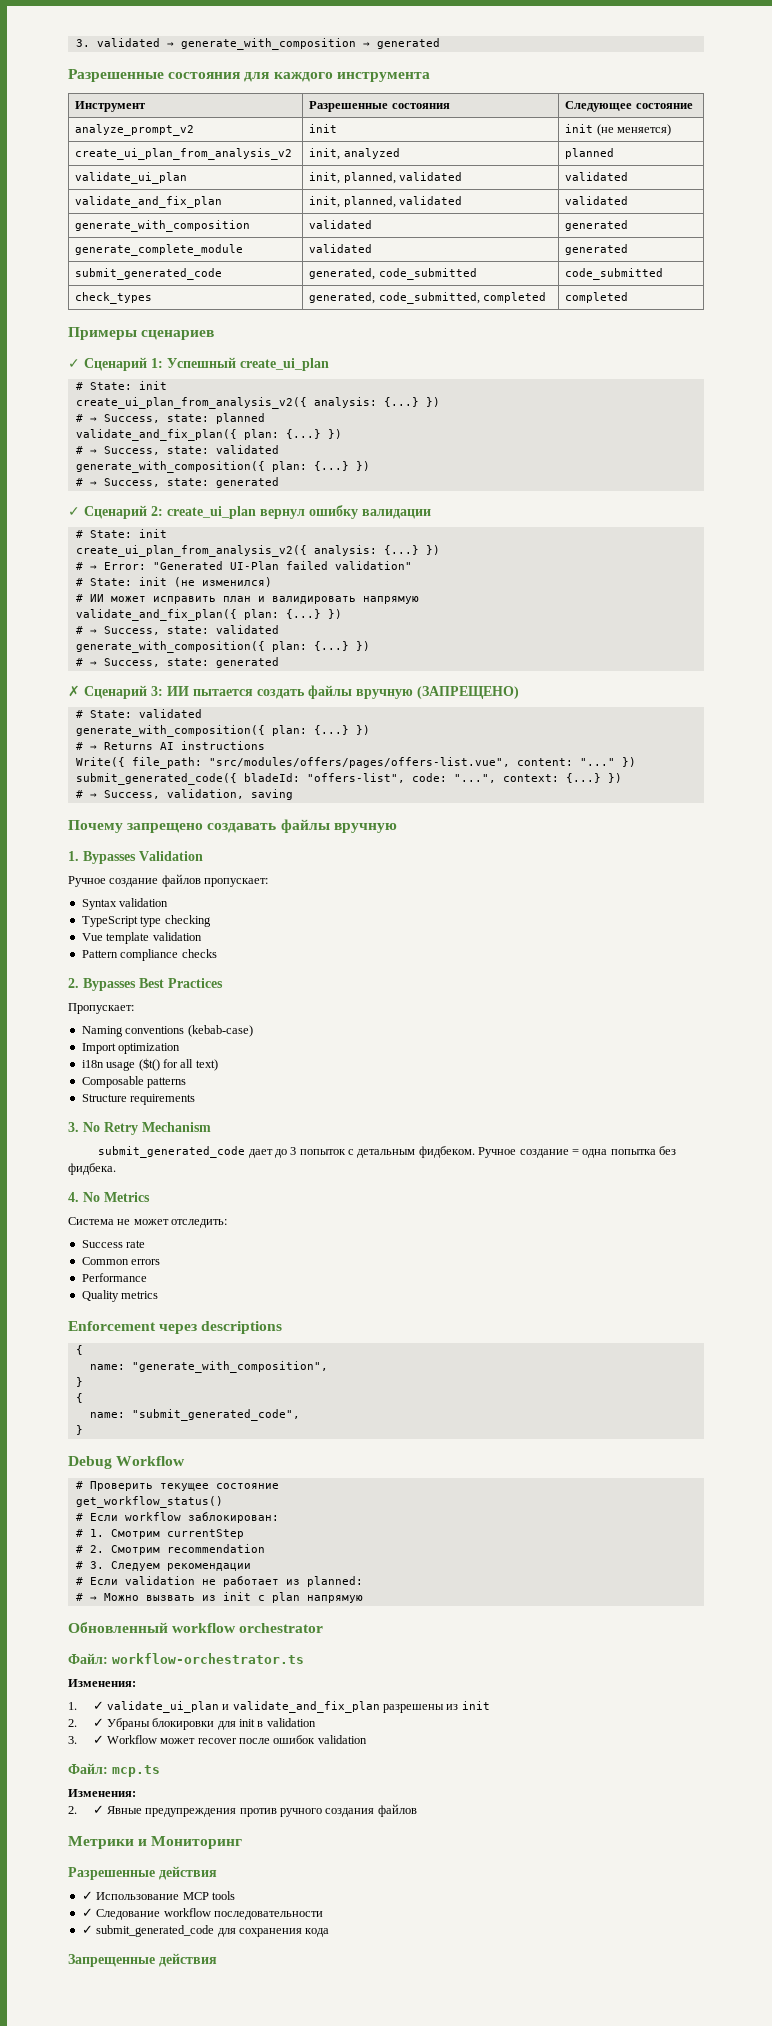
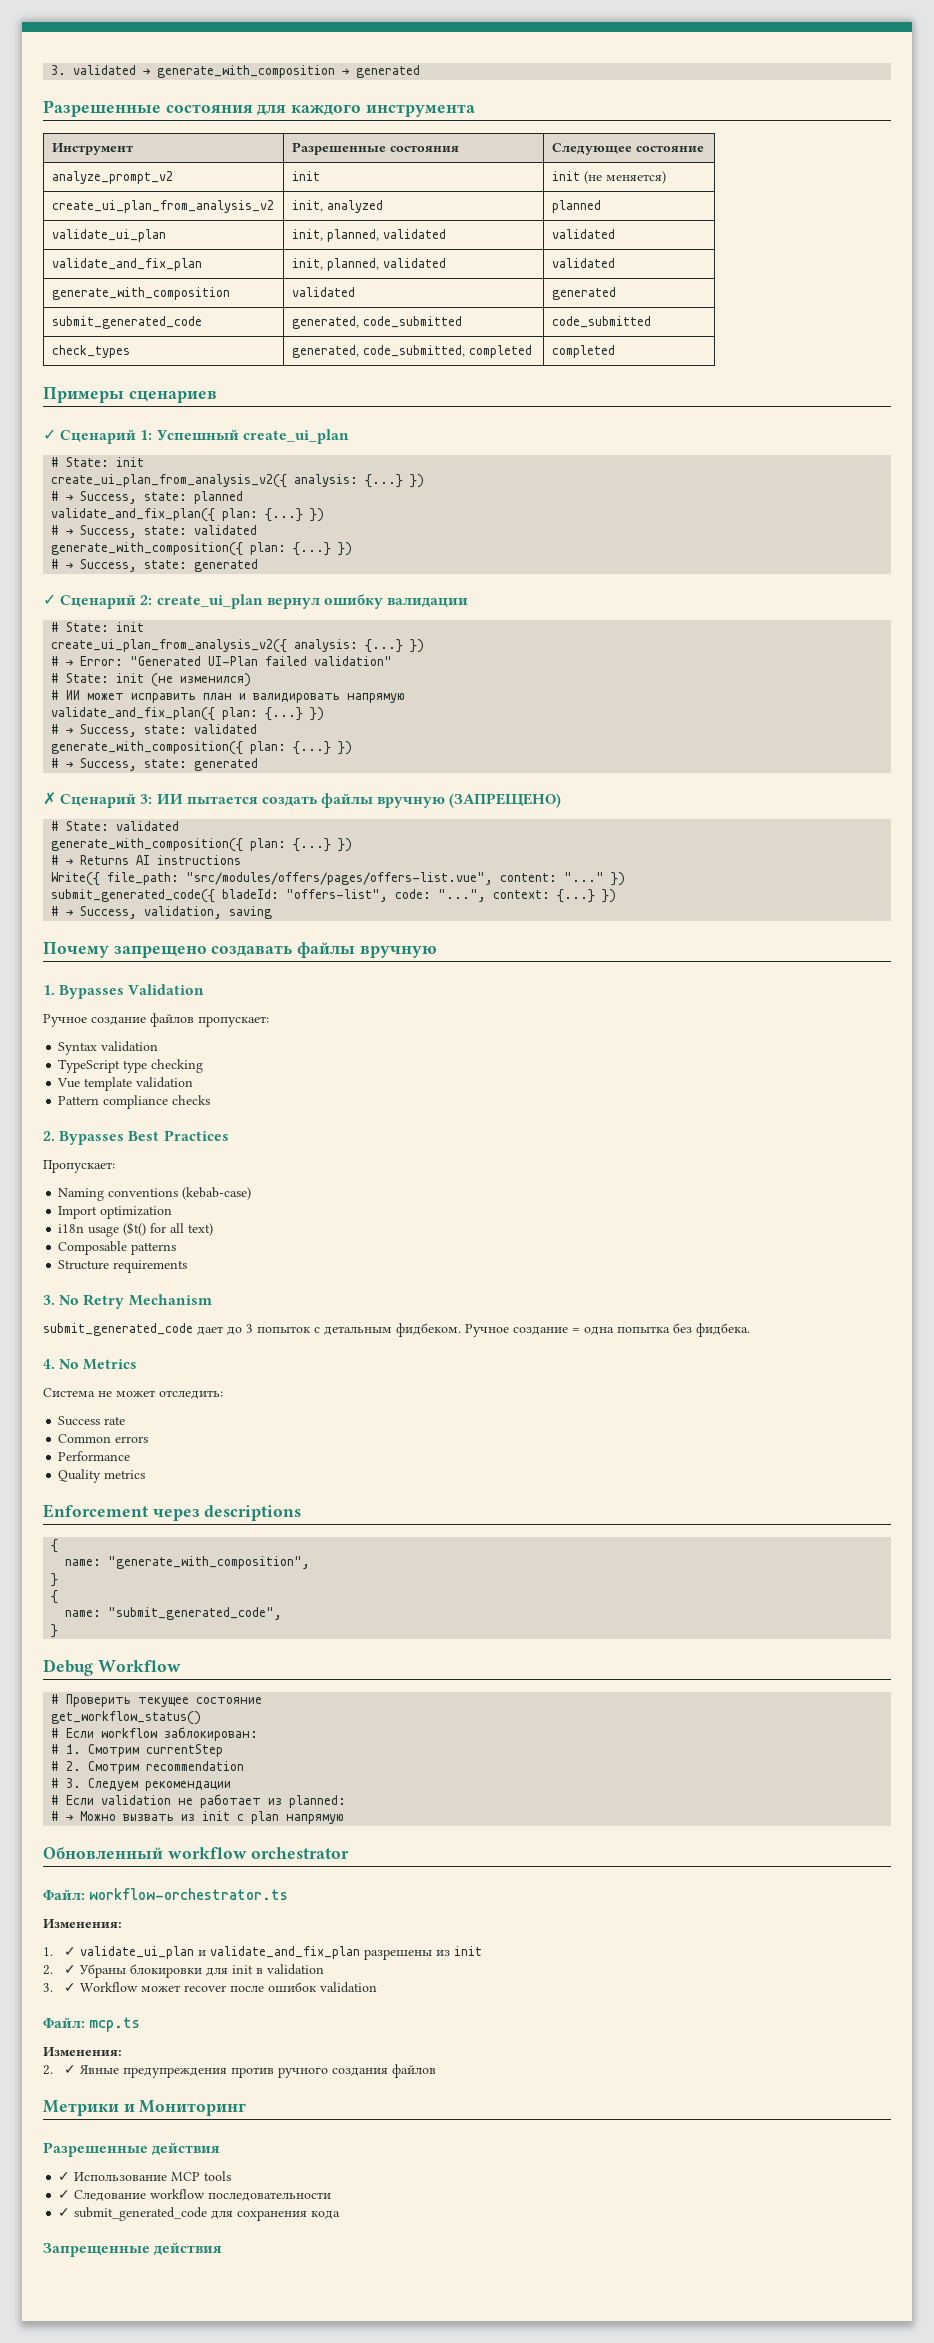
[75,244,244,256] [309,244,373,253] [565,244,629,255] // generate_complete_module | validated | generated -> (616, 293) none

